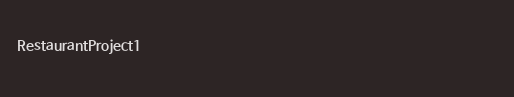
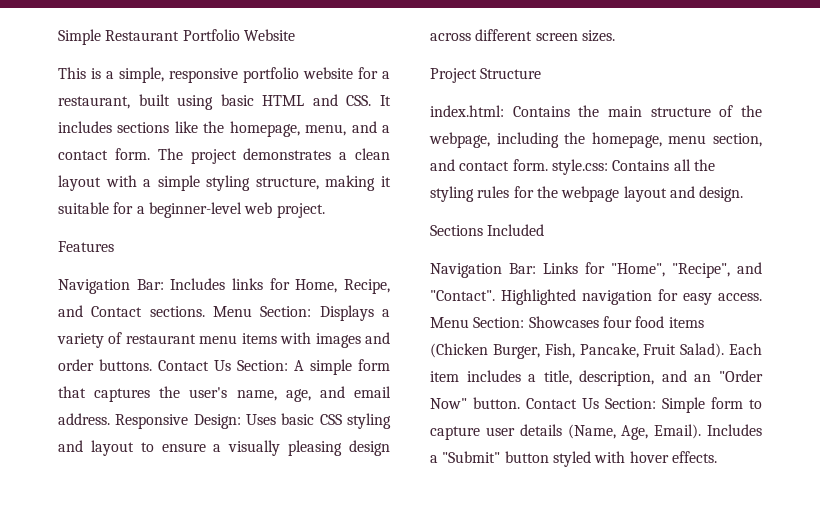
[17,39,141,55] RestaurantProject1 -> [58,29,295,45] [58,67,390,83] [58,94,391,110] [58,121,390,137] [58,148,390,164] [58,175,391,191] [58,202,325,218] [58,241,114,252] [58,278,390,294] [58,305,390,321] [57,332,390,348] [58,359,390,375] [58,386,391,402] [58,413,391,429] [58,440,390,456] [430,29,615,42] [430,68,542,83] [430,105,762,117] [429,132,762,148] [430,159,715,175] [430,186,744,202] [430,224,545,236] [430,262,762,278] [430,289,762,305] [430,316,704,328] [430,343,762,359] [430,370,763,386] [430,397,762,413] [430,424,762,440] [430,451,717,467] Simple Restaurant Portfolio Website // This is a simple, responsive portfolio website for a restaurant, built using basic HTML and CSS. It includes sections like the homepage, menu, and a contact form. The project demonstrates a clean layout with a simple styling structure, making it suitable for a beginner-level web project. // Features // Navigation Bar: Includes links for Home, Recipe, and Contact sections. Menu Section: Displays a variety of restaurant menu items with images and order buttons. Contact Us Section: A simple form that captures the user's name, age, and email address. Responsive Design: Uses basic CSS styling and layout to ensure a visually pleasing design across different screen sizes. // Project Structure // index.html: Contains the main structure of the webpage, including the homepage, menu section, and contact form. style.css: Contains all the styling rules for the webpage layout and design. // Sections Included // Navigation Bar: Links for "Home", "Recipe", and "Contact". Highlighted navigation for easy access. Menu Section: Showcases four food items (Chicken Burger, Fish, Pancake, Fruit Salad). Each item includes a title, description, and an "Order Now" button. Contact Us Section: Simple form to capture user details (Name, Age, Email). Includes a "Submit" button styled with hover effects.

